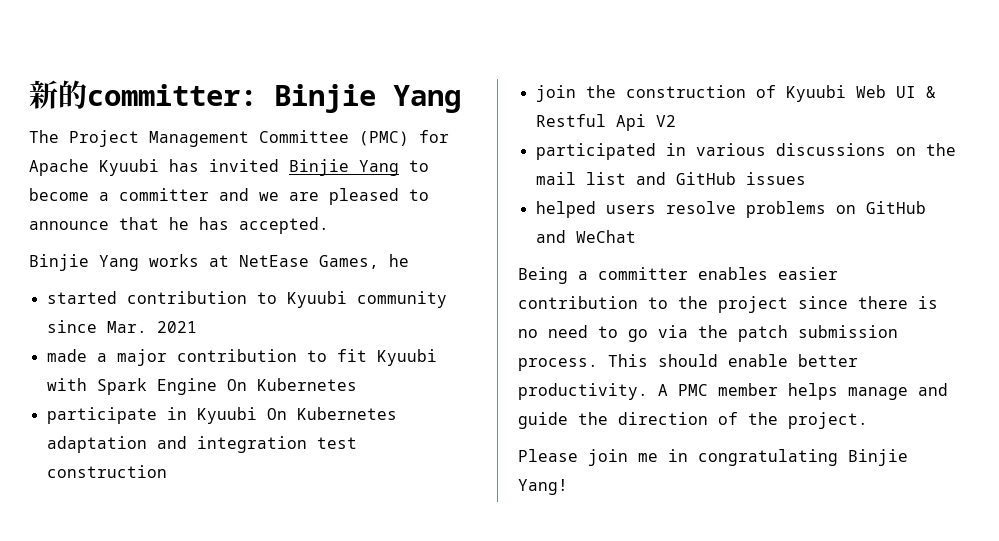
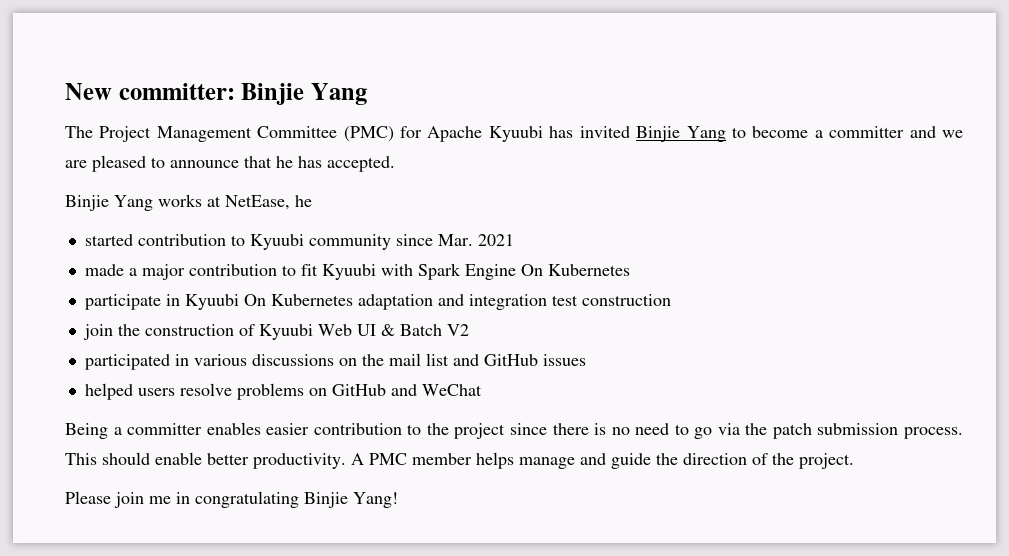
[29,80,87,109] 新的 -> [65,83,112,100] New
[239,255,379,269] NetEase Games, -> [225,195,290,210] NetEase,
[535,114,646,131] Restful Api -> [399,324,442,336] Batch

